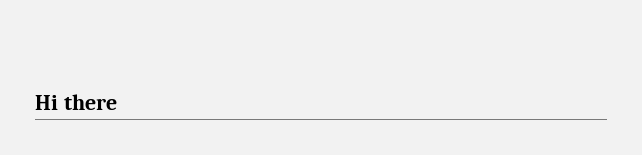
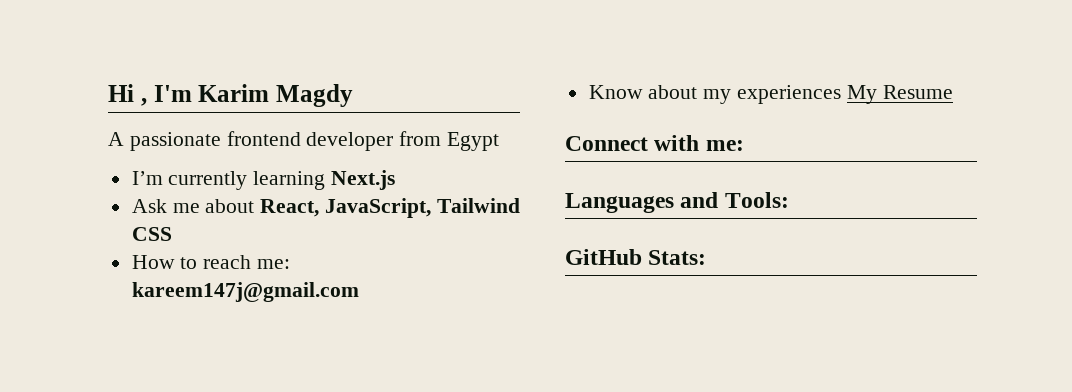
[63,94,117,110] there -> [140,84,353,107] [108,131,500,151] [131,170,396,190] [131,198,520,218] [131,227,172,241] [131,255,291,269] [131,282,359,302] [588,85,953,104] [565,135,744,151] [565,192,789,213] [565,249,707,265] , I'm Karim Magdy // A passionate frontend developer from Egypt // I’m currently learning Next.js // Ask me about React, JavaScript, Tailwind CSS // How to reach me: kareem147j@gmail.com // Know about my experiences My Resume // Connect with me: // Languages and Tools: // GitHub Stats:

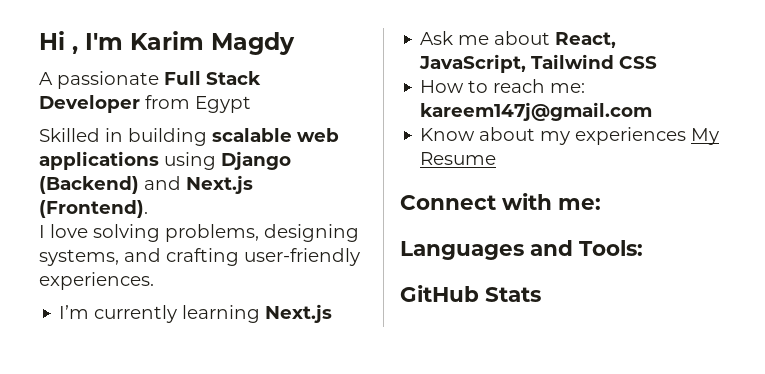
[226,131,394,151] frontend developer -> [164,71,261,85] [39,95,140,113] Full Stack Developer
(500, 141) none -> [39,128,339,146] [39,151,291,170] [39,175,253,194] [39,200,148,218] [39,224,359,242] [39,248,360,266] [39,272,154,290] // Skilled in building scalable web applications using Django (Backend) and Next.js (Frontend). // I love solving problems, designing systems, and crafting user-friendly experiences.
[648,250,707,265] Stats: -> [485,287,541,302] Stats

